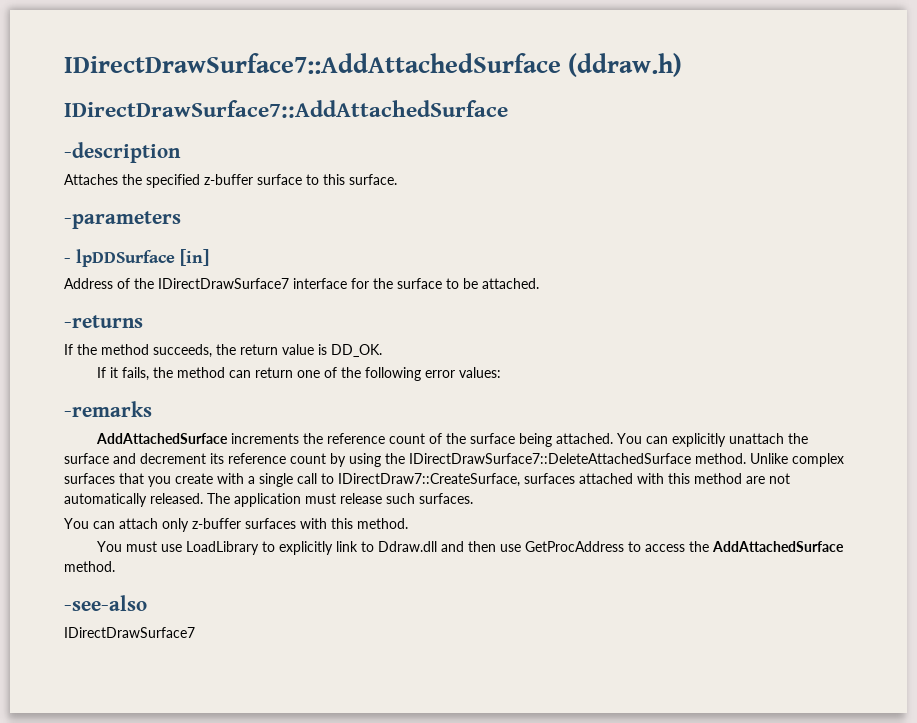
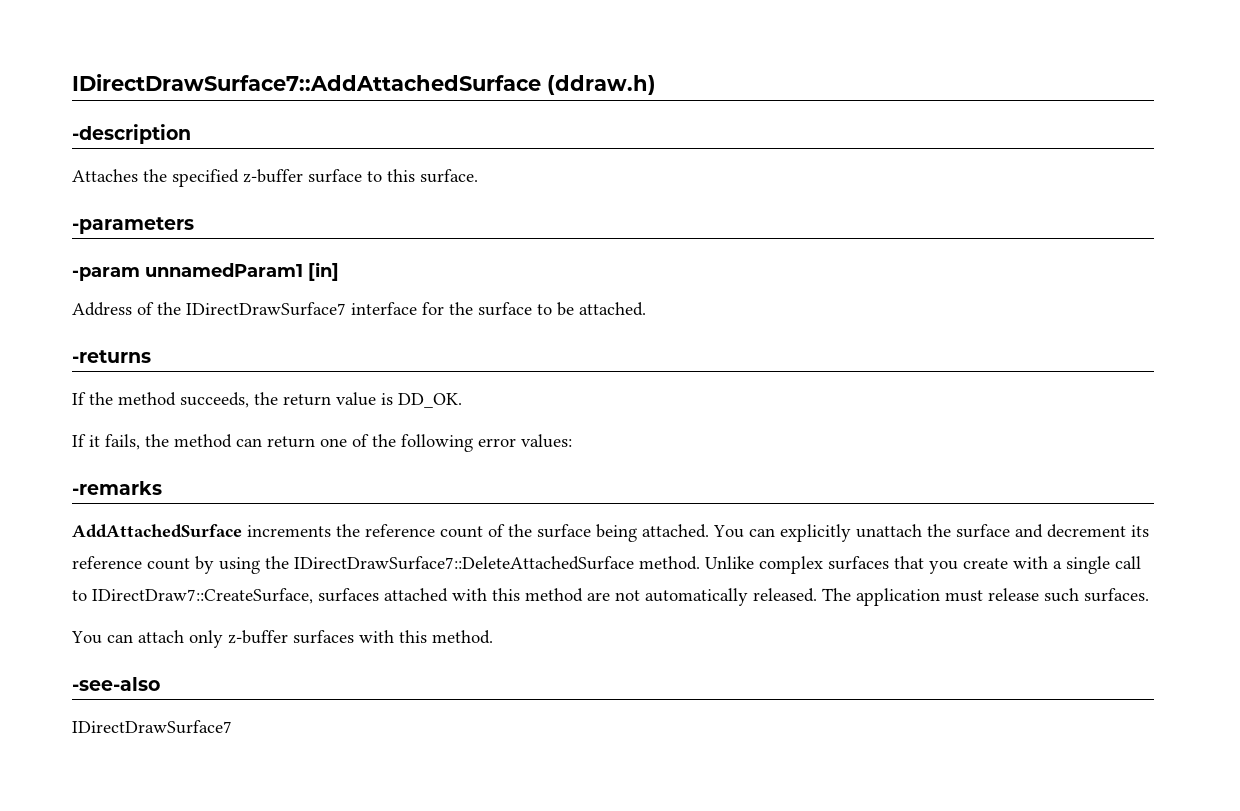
[64,100,508,118] // IDirectDrawSurface7::AddAttachedSurface -> (656, 85) none
[64,249,175,267] - lpDDSurface -> [72,263,303,281] -param unnamedParam1
[97,541,845,555] [64,561,115,572] // You must use LoadLibrary to explicitly link to Ddraw.dll and then use GetProcAddress to access the AddAttachedSurface method. -> (493, 637) none

